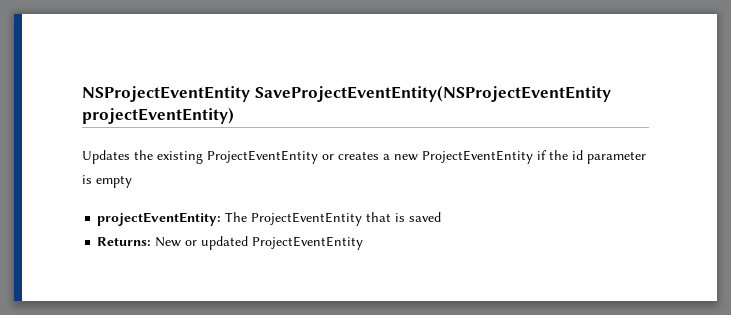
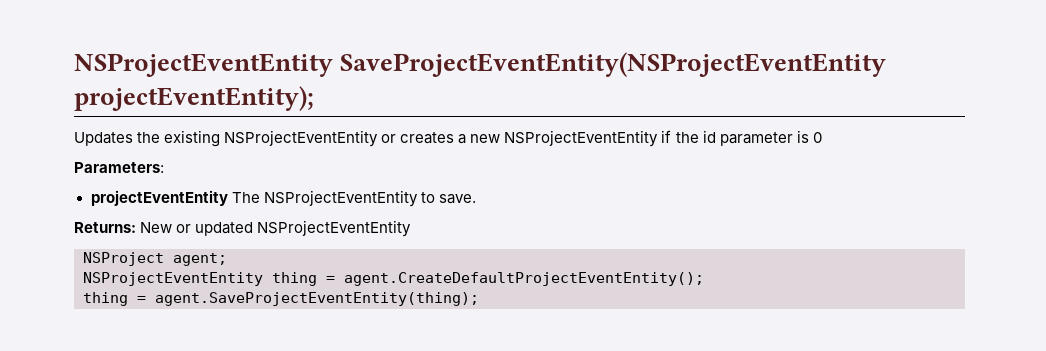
[82,107,234,124] projectEventEntity) -> [74,86,314,111] projectEventEntity);
[207,150,318,164] ProjectEventEntity -> [224,130,379,147] NSProjectEventEntity
[422,150,533,164] ProjectEventEntity -> [504,130,659,147] NSProjectEventEntity
[96,175,132,188] [97,212,442,226] [97,236,364,250] empty // projectEventEntity: The ProjectEventEntity that is saved // Returns: New or updated ProjectEventEntity -> [812,132,822,143] [74,162,164,173] [90,190,476,207] [74,220,412,237] [83,252,227,266] [83,272,704,286] [83,292,479,306] 0 // Parameters: // projectEventEntity The NSProjectEventEntity to save. // Returns: New or updated NSProjectEventEntity // NSProject agent; // NSProjectEventEntity thing = agent.CreateDefaultProjectEventEntity(); // thing = agent.SaveProjectEventEntity(thing);

